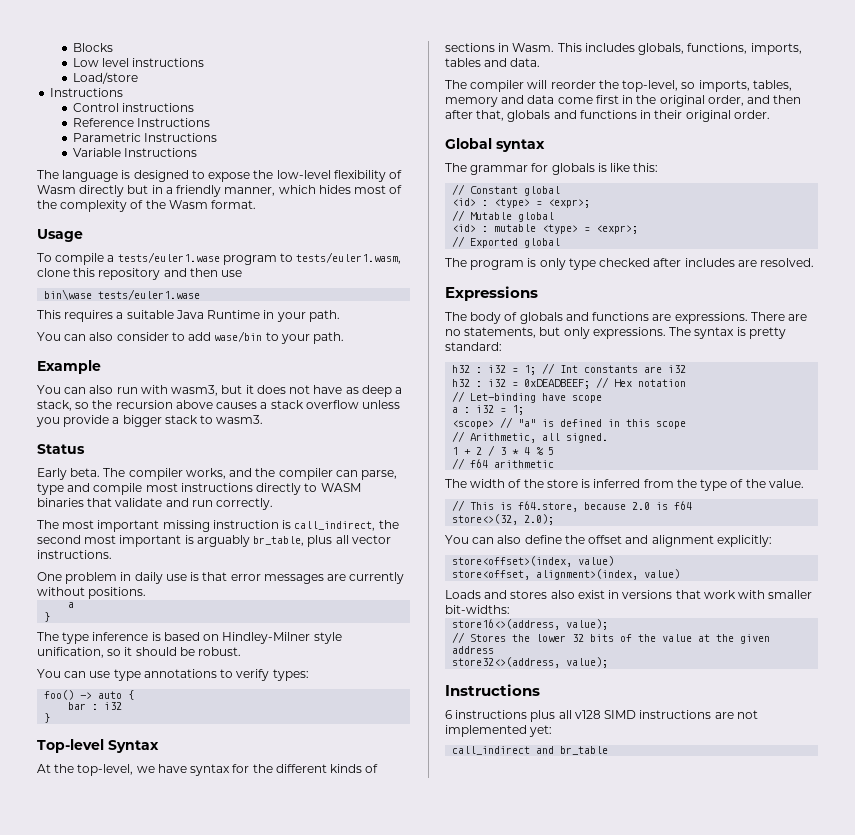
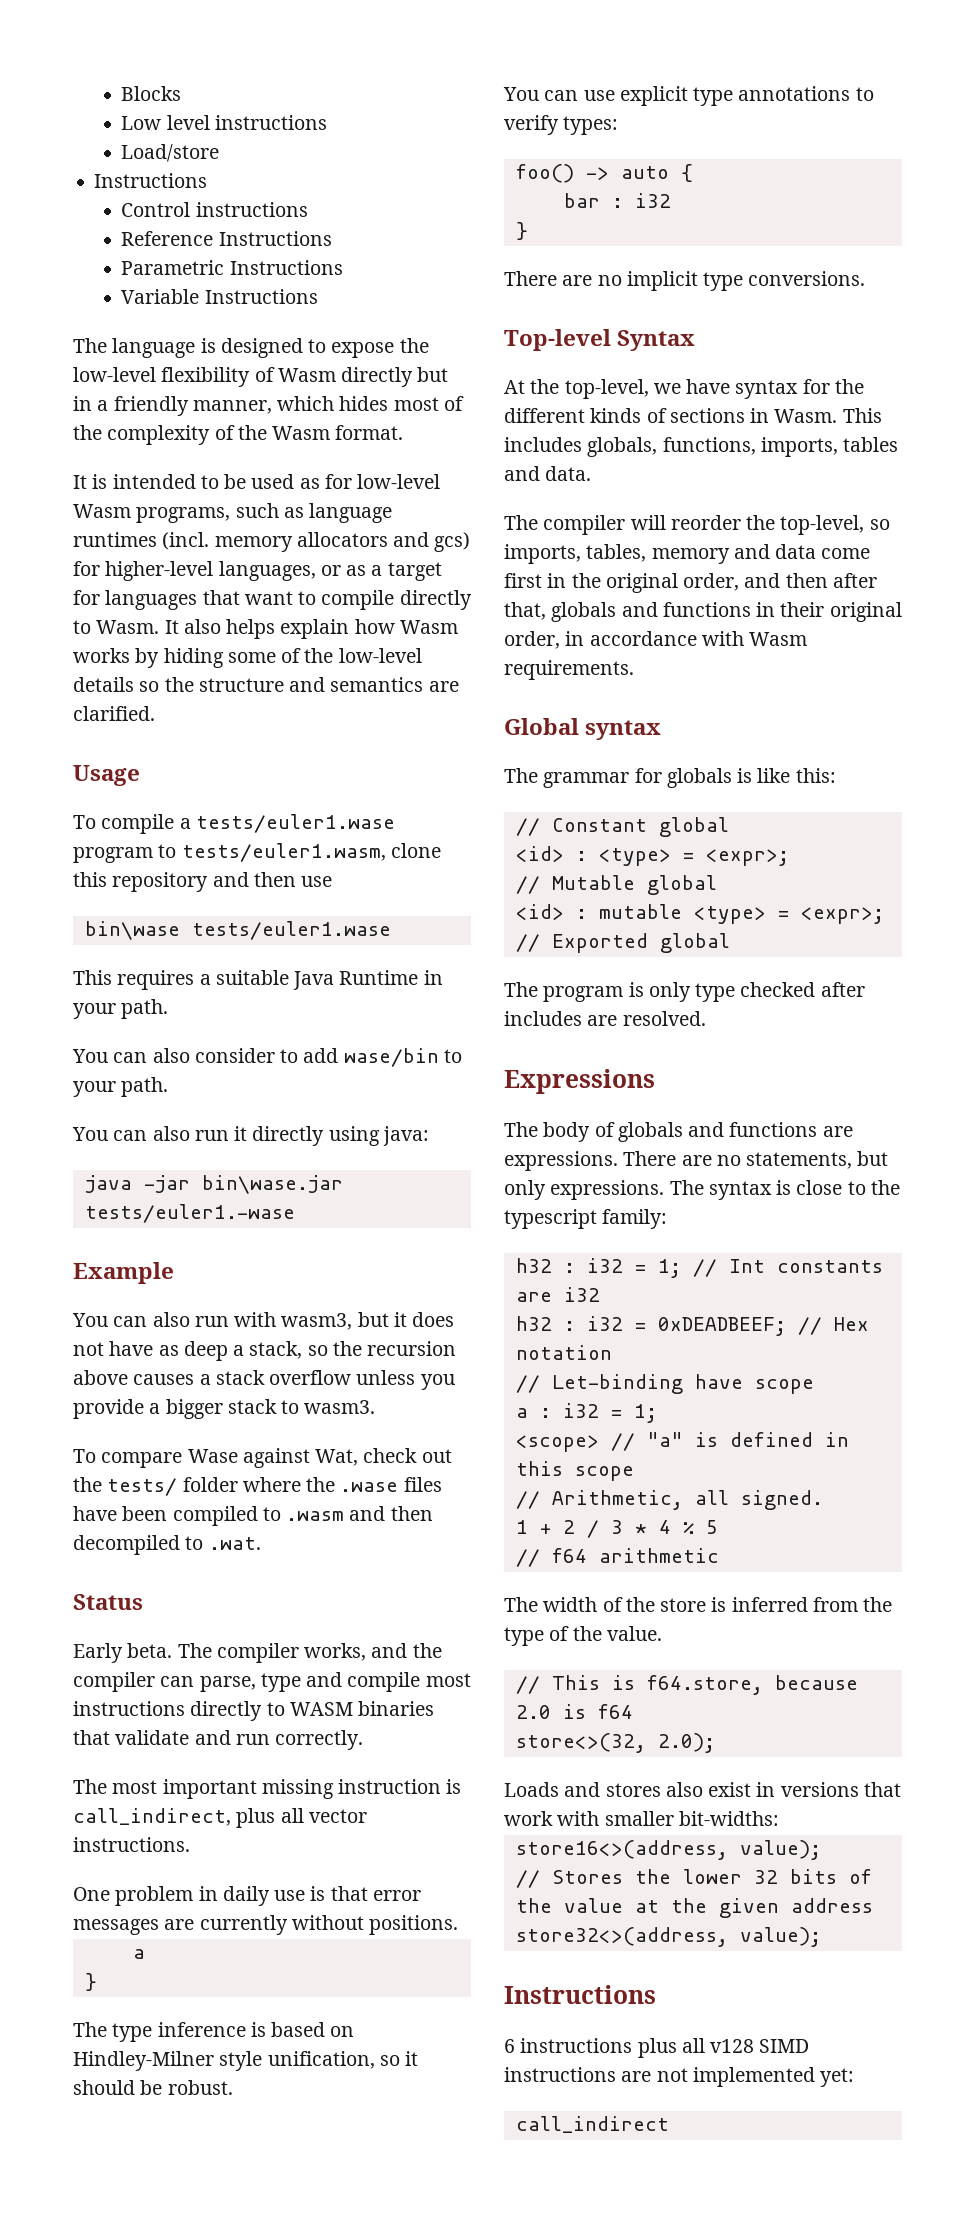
(257, 204) none -> [73,474,441,489] [73,503,393,523] [73,532,471,552] [73,561,442,581] [73,590,472,610] [73,619,458,639] [73,648,422,668] [73,677,459,692] [73,706,155,721] // It is intended to be used as for low-level Wasm programs, such as language runtimes (incl. memory allocators and gcs) for higher-level languages, or as a target for languages that want to compile directly to Wasm. It also helps explain how Wasm works by hiding some of the low-level details so the structure and semantics are clarified.
(345, 338) none -> [72,1126,429,1146] [84,1175,343,1194] [84,1204,295,1223] // You can also run it directly using java: // java -jar bin\wase.jar tests/euler1.-wase
(264, 419) none -> [73,1448,452,1468] [73,1477,442,1496] [73,1506,433,1526] [73,1535,261,1555] // To compare Wase against Wat, check out the tests/ folder where the .wase files have been compiled to .wasm and then decompiled to .wat.
[378,520,399,529] [37,535,305,547] the second most important is arguably br_table, -> (231, 1817) none
(111, 674) none -> [619,86,688,106] explicit
(51, 718) none -> [504,271,866,291] // There are no implicit type conversions.
[733,110,770,119] order. -> [504,631,808,649] [504,660,634,680] order, in accordance with Wasm requirements.
[748,327,786,339] [445,342,502,351] pretty standard: -> [796,1180,900,1195] [504,1209,668,1229] close to the typescript family:
[445,535,772,547] [452,556,615,567] [452,569,681,580] // You can also define the offset and alignment explicitly: // store<offset>(index, value) // store<offset, alignment>(index, value) -> (715, 1743) none
[536,746,609,755] and br_table -> (669, 2124) none

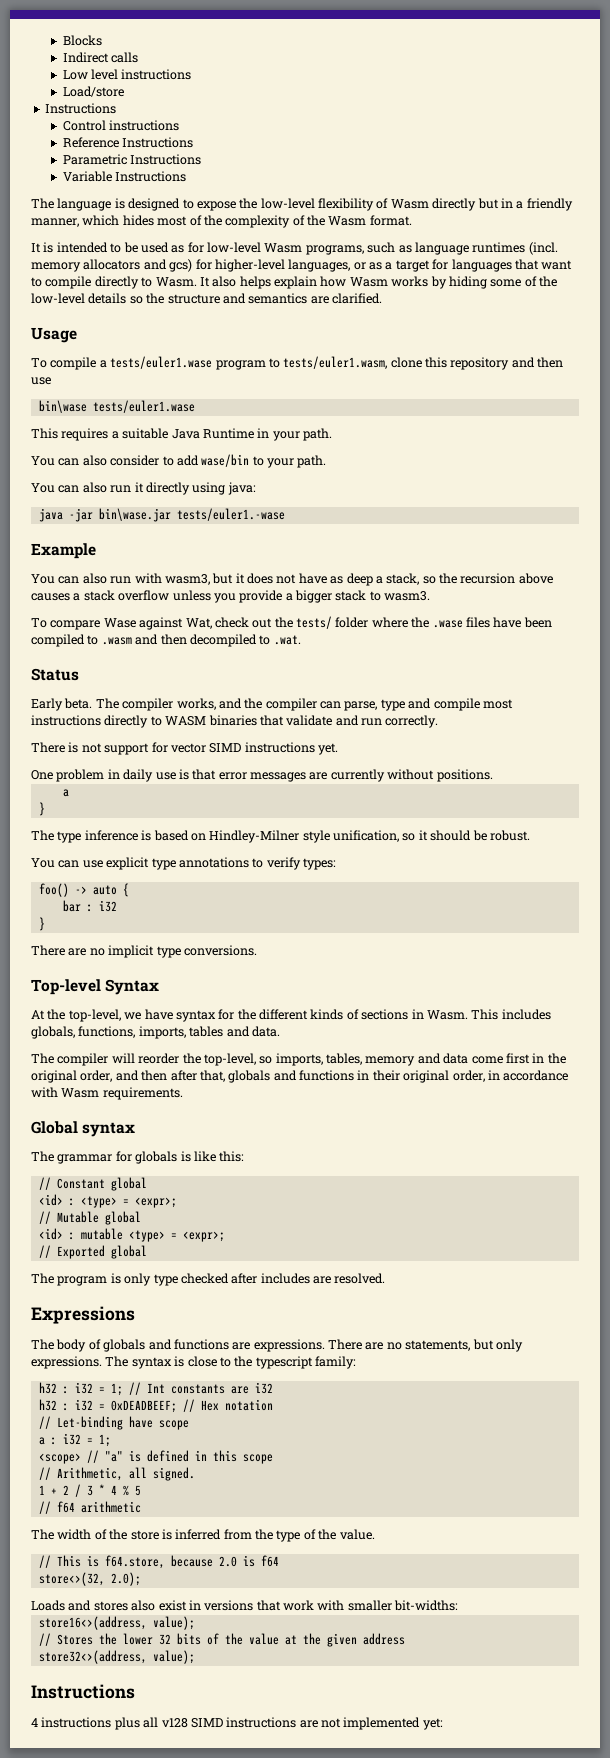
(182, 93) none -> [62,52,138,63] // Indirect calls
[73,1779,462,1799] [73,1808,367,1828] [73,1837,190,1852] The most important missing instruction is call_indirect, plus all vector instructions. -> [31,742,338,755] There is not support for vector SIMD instructions yet.
[504,2039,515,2053] 6 -> [31,1718,38,1727] 4
[515,2116,669,2133] // call_indirect -> (443, 1724) none

